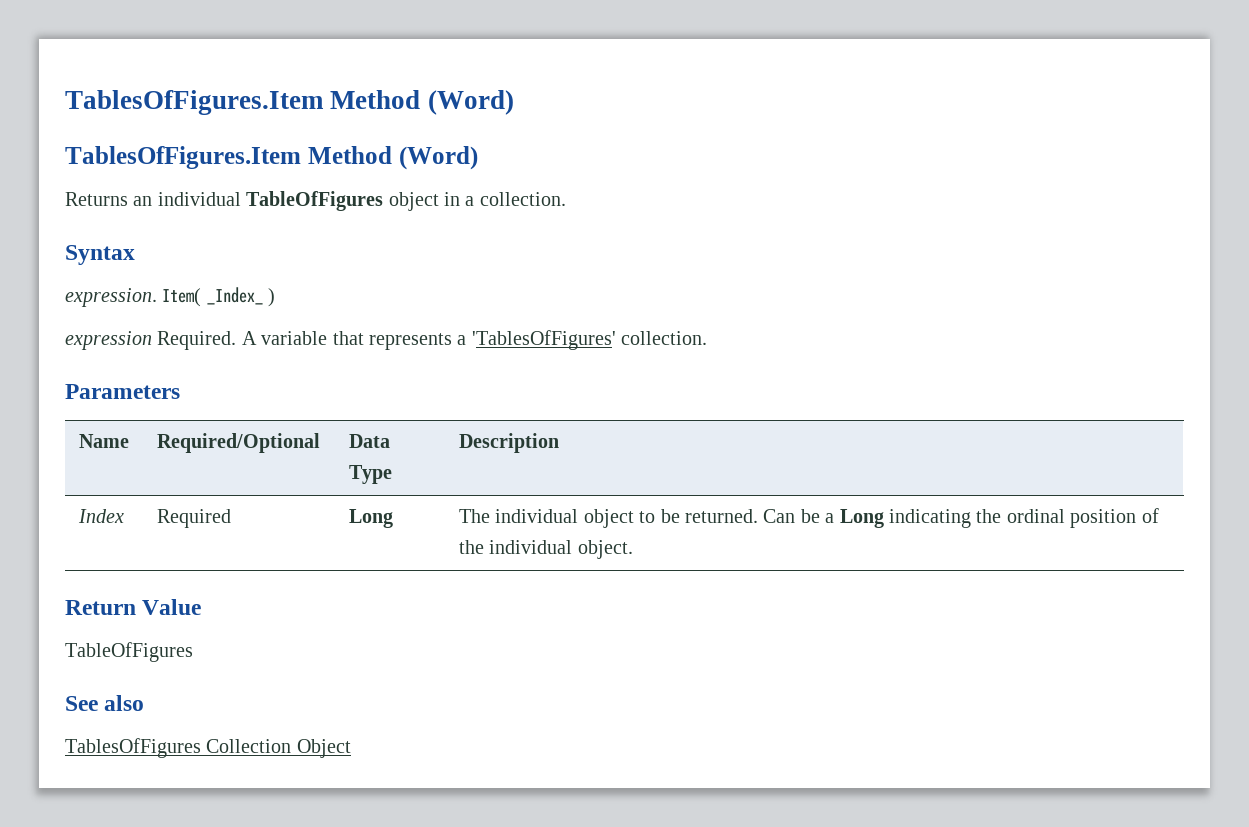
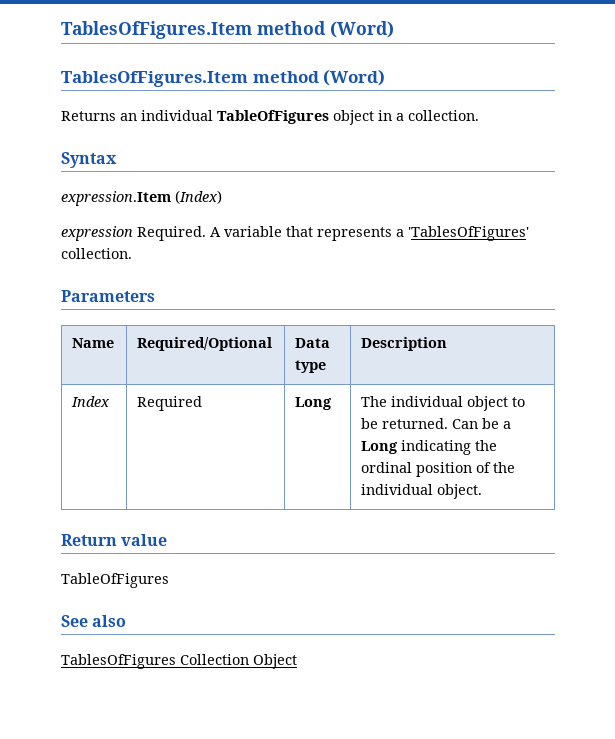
[65,90,421,115] TablesOfFigures.Item Method -> [61,21,326,39] TablesOfFigures.Item method
[307,146,392,164] Method -> [252,71,319,83] method
[65,287,276,307] expression. Item( _Index_ ) -> [61,190,222,206] expression.Item (Index)
[348,465,392,484] Type -> [295,360,327,373] type
[142,599,202,615] Value -> [121,534,168,546] value

